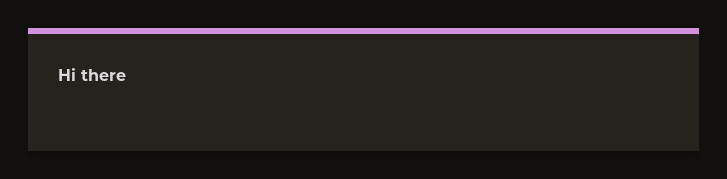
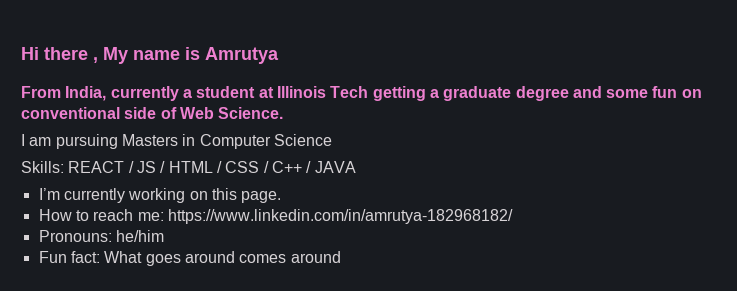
(126, 75) none -> [93,47,279,64] [21,86,702,101] [21,107,284,119] [21,134,332,149] [21,161,356,173] [38,188,282,203] [38,209,513,224] [38,230,164,242] [38,251,341,266] , My name is Amrutya // From India, currently a student at Illinois Tech getting a graduate degree and some fun on conventional side of Web Science. // I am pursuing Masters in Computer Science // Skills: REACT / JS / HTML / CSS / C++ / JAVA // I’m currently working on this page. // How to reach me: https://www.linkedin.com/in/amrutya-182968182/ // Pronouns: he/him // Fun fact: What goes around comes around

